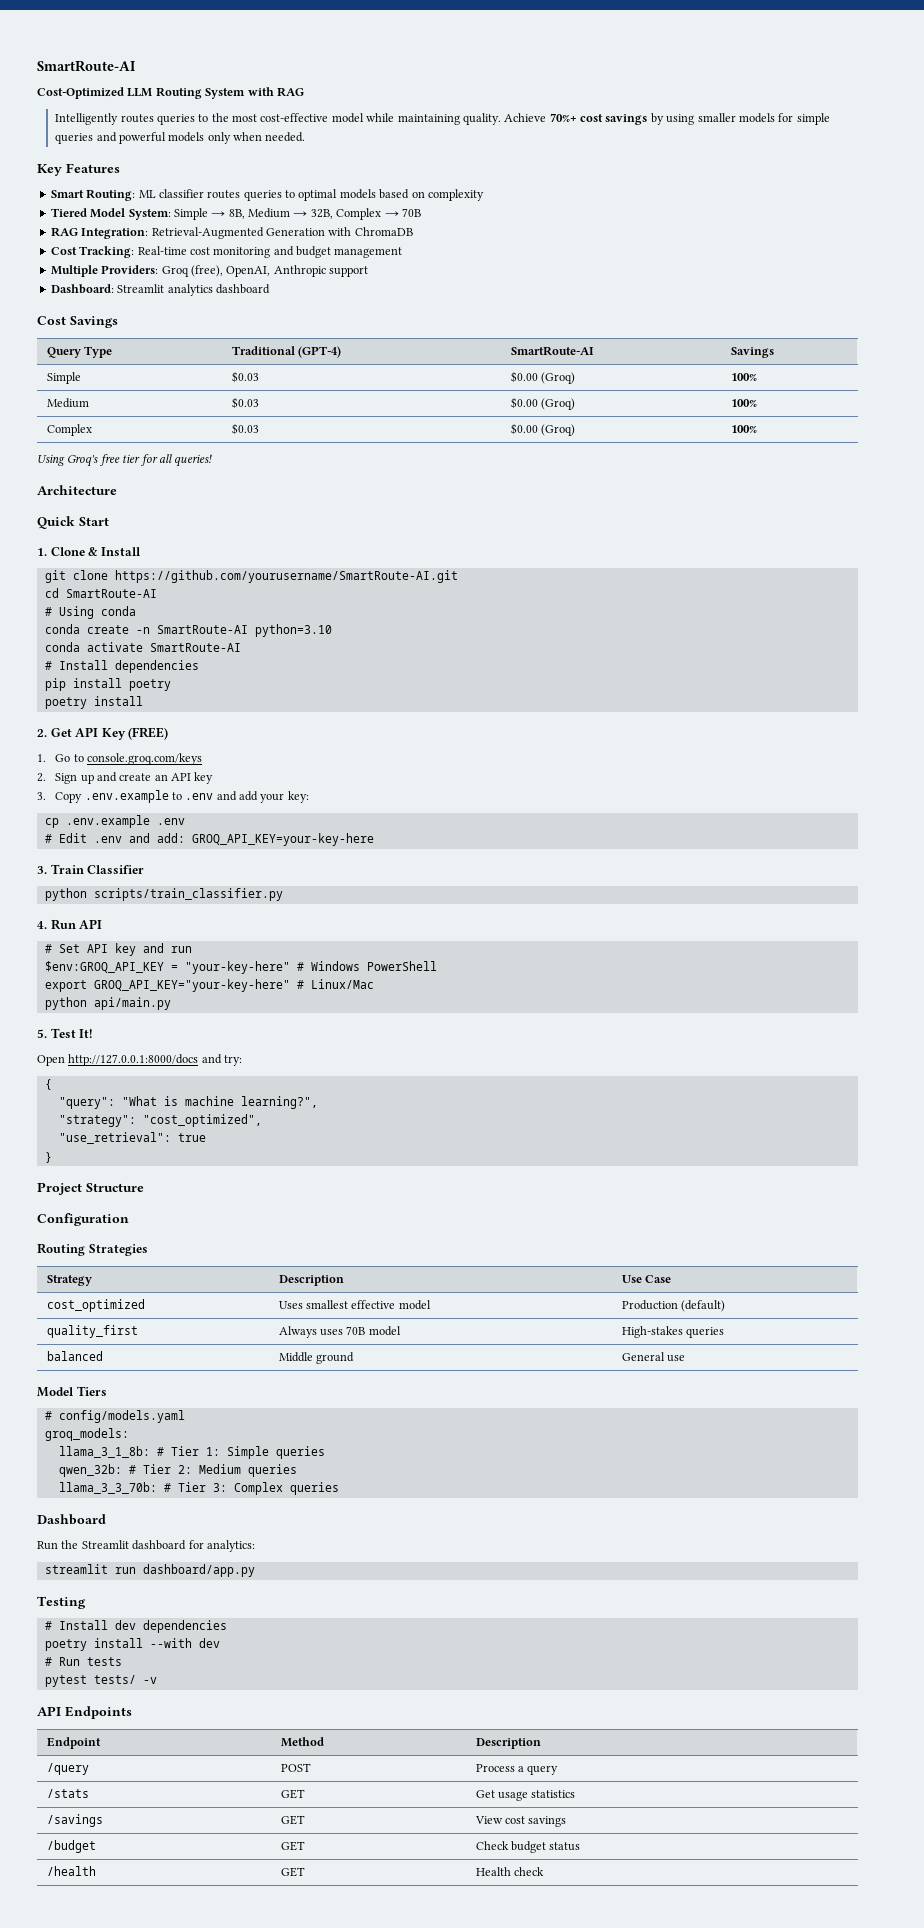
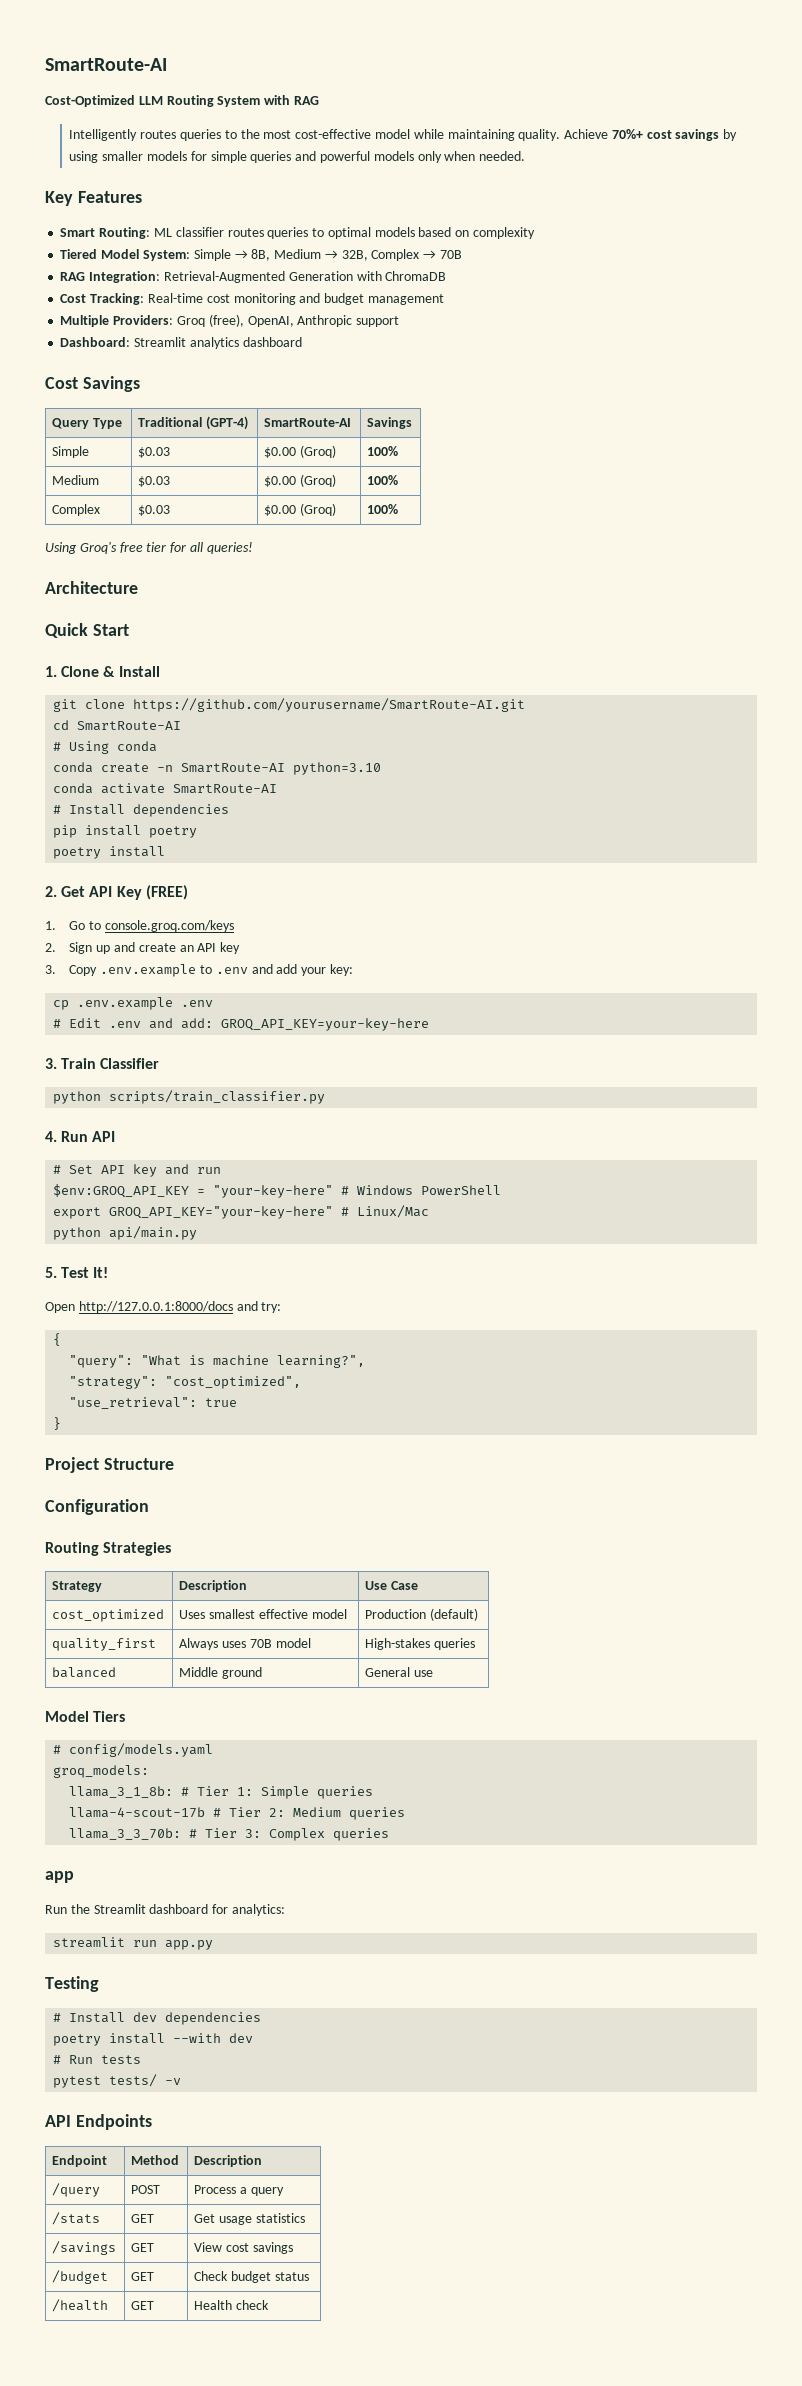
[58,1464,122,1477] qwen_32b: -> [69,1807,206,1818] llama-4-scout-17b
[37,1514,106,1525] Dashboard -> [45,1871,74,1883] app
[142,1564,255,1577] dashboard/app.py -> [165,1940,214,1950] app.py

